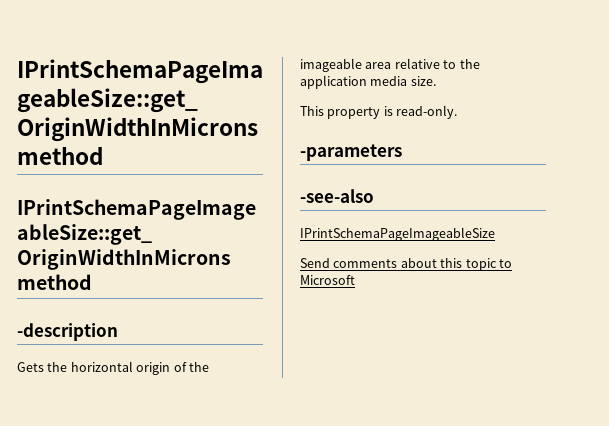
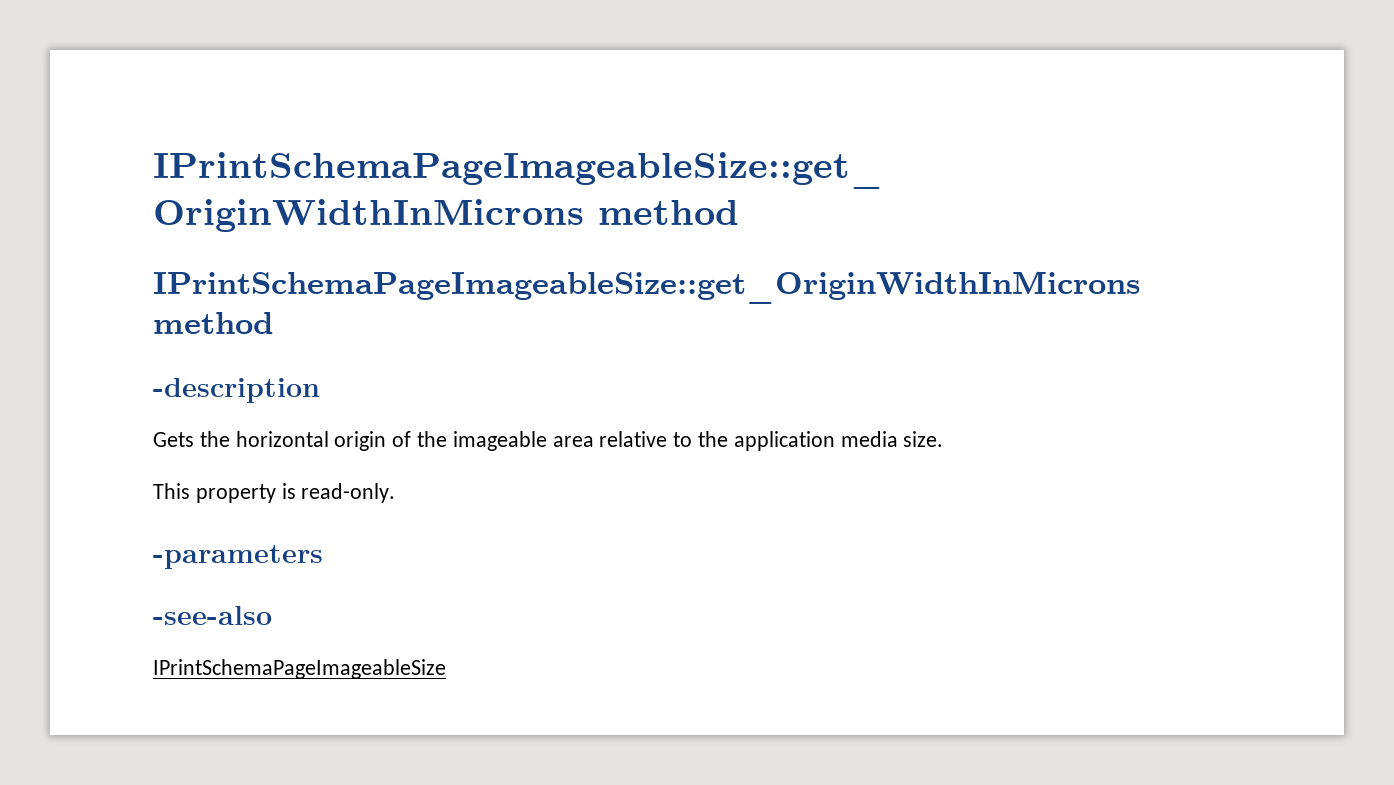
[300,258,512,271] [300,275,355,285] // Send comments about this topic to Microsoft -> (446, 669) none

